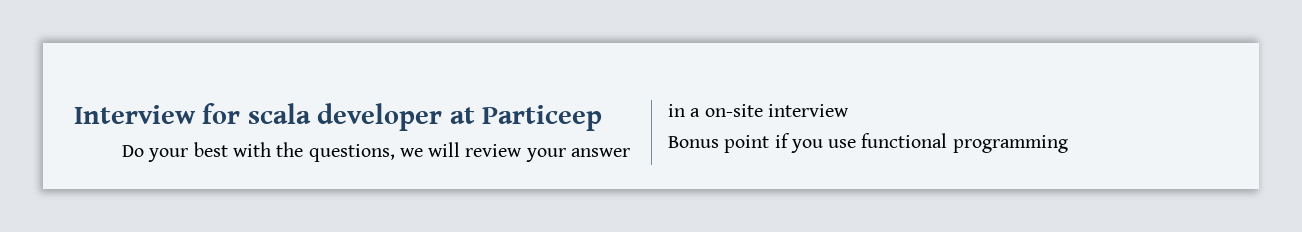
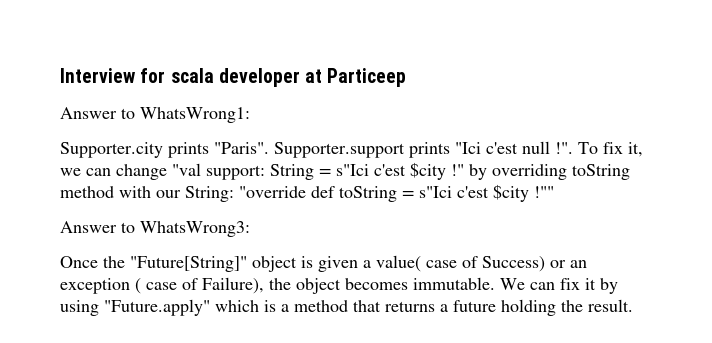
[122,142,630,162] [668,104,849,117] [668,133,1068,153] Do your best with the questions, we will review your answer in a on-site interview // Bonus point if you use functional programming -> [60,107,250,123] [60,141,643,158] [60,162,630,180] [60,184,554,202] [60,221,250,237] [60,255,587,272] [60,277,618,294] [60,299,633,316] Answer to WhatsWrong1: // Supporter.city prints "Paris". Supporter.support prints "Ici c'est null !". To fix it, we can change "val support: String = s"Ici c'est $city !" by overriding toString method with our String: "override def toString = s"Ici c'est $city !"" // Answer to WhatsWrong3: // Once the "Future[String]" object is given a value( case of Success) or an exception ( case of Failure), the object becomes immutable. We can fix it by using "Future.apply" which is a method that returns a future holding the result.

